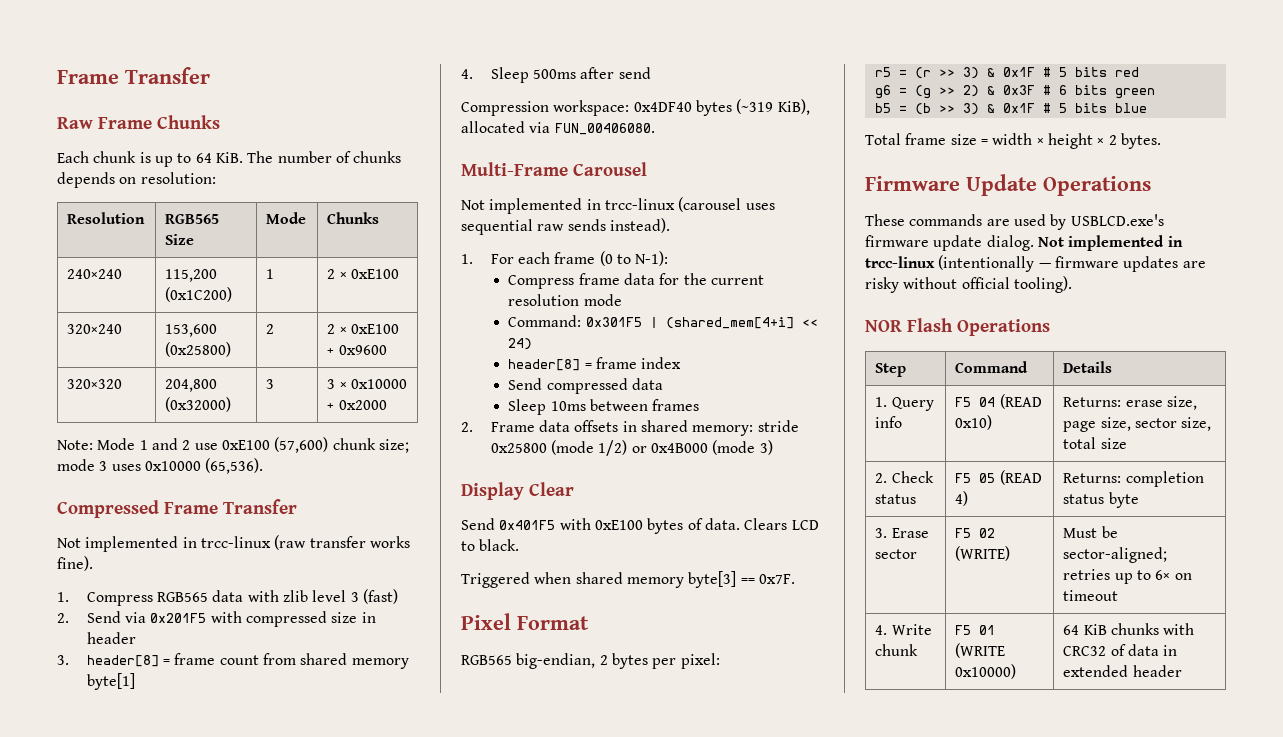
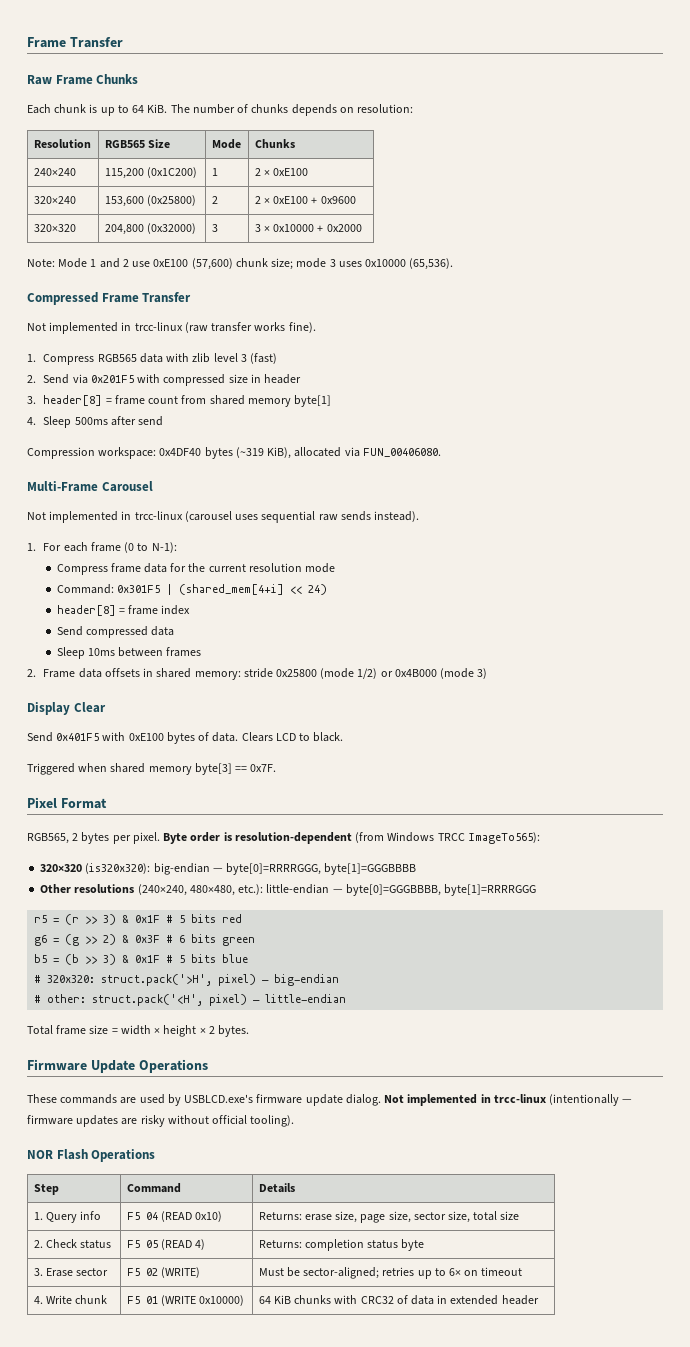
[461,653,596,669] RGB565 big-endian, -> [27,833,69,844] RGB565,
[680,653,720,669] pixel: -> [132,832,540,844] [40,863,417,875] [40,884,537,896] pixel. Byte order is resolution-dependent (from Windows TRCC ImageTo565): // 320×320 (is320x320): big-endian — byte[0]=RRRRGGG, byte[1]=GGGBBBB // Other resolutions (240×240, 480×480, etc.): little-endian — byte[0]=GGGBBBB, byte[1]=RRRRGGG
(1147, 108) none -> [34,974,340,986] [34,994,347,1006] // # 320x320: struct.pack('>H', pixel) — big-endian // # other: struct.pack('<H', pixel) — little-endian

